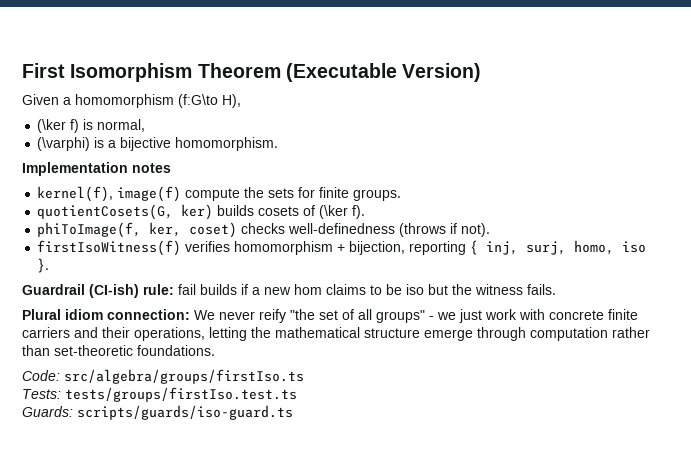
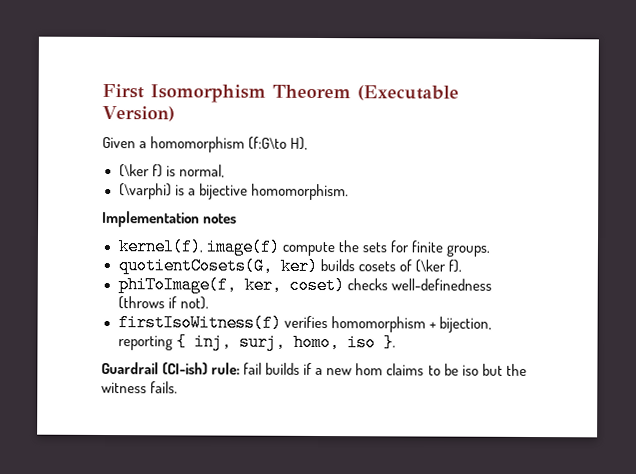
[22,309,638,323] [22,327,650,341] [22,345,215,356] [22,369,304,384] [22,387,297,402] [22,405,293,420] // Plural idiom connection: We never reify "the set of all groups" - we just work with concrete finite carriers and their operations, letting the mathematical structure emerge through computation rather than set-theoretic foundations. // Code: src/algebra/groups/firstIso.ts // Tests: tests/groups/firstIso.test.ts // Guards: scripts/guards/iso-guard.ts -> (179, 387) none

